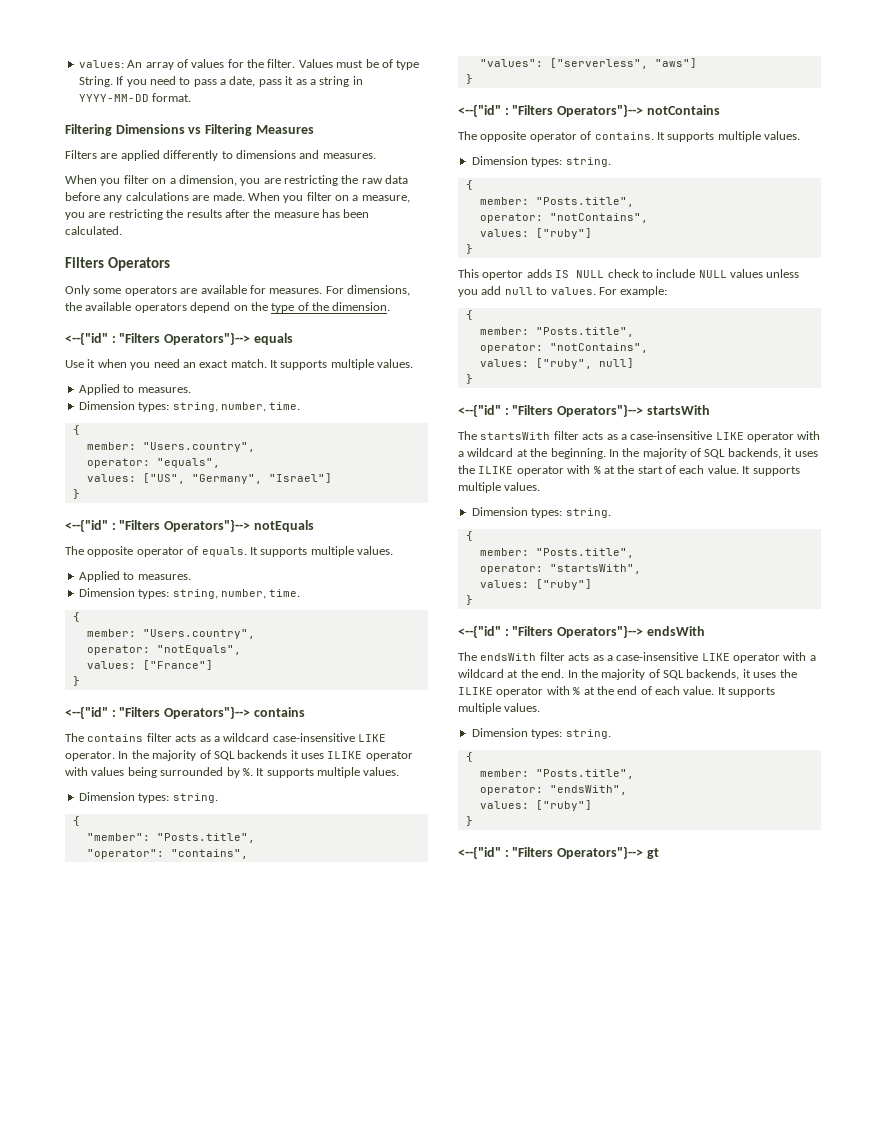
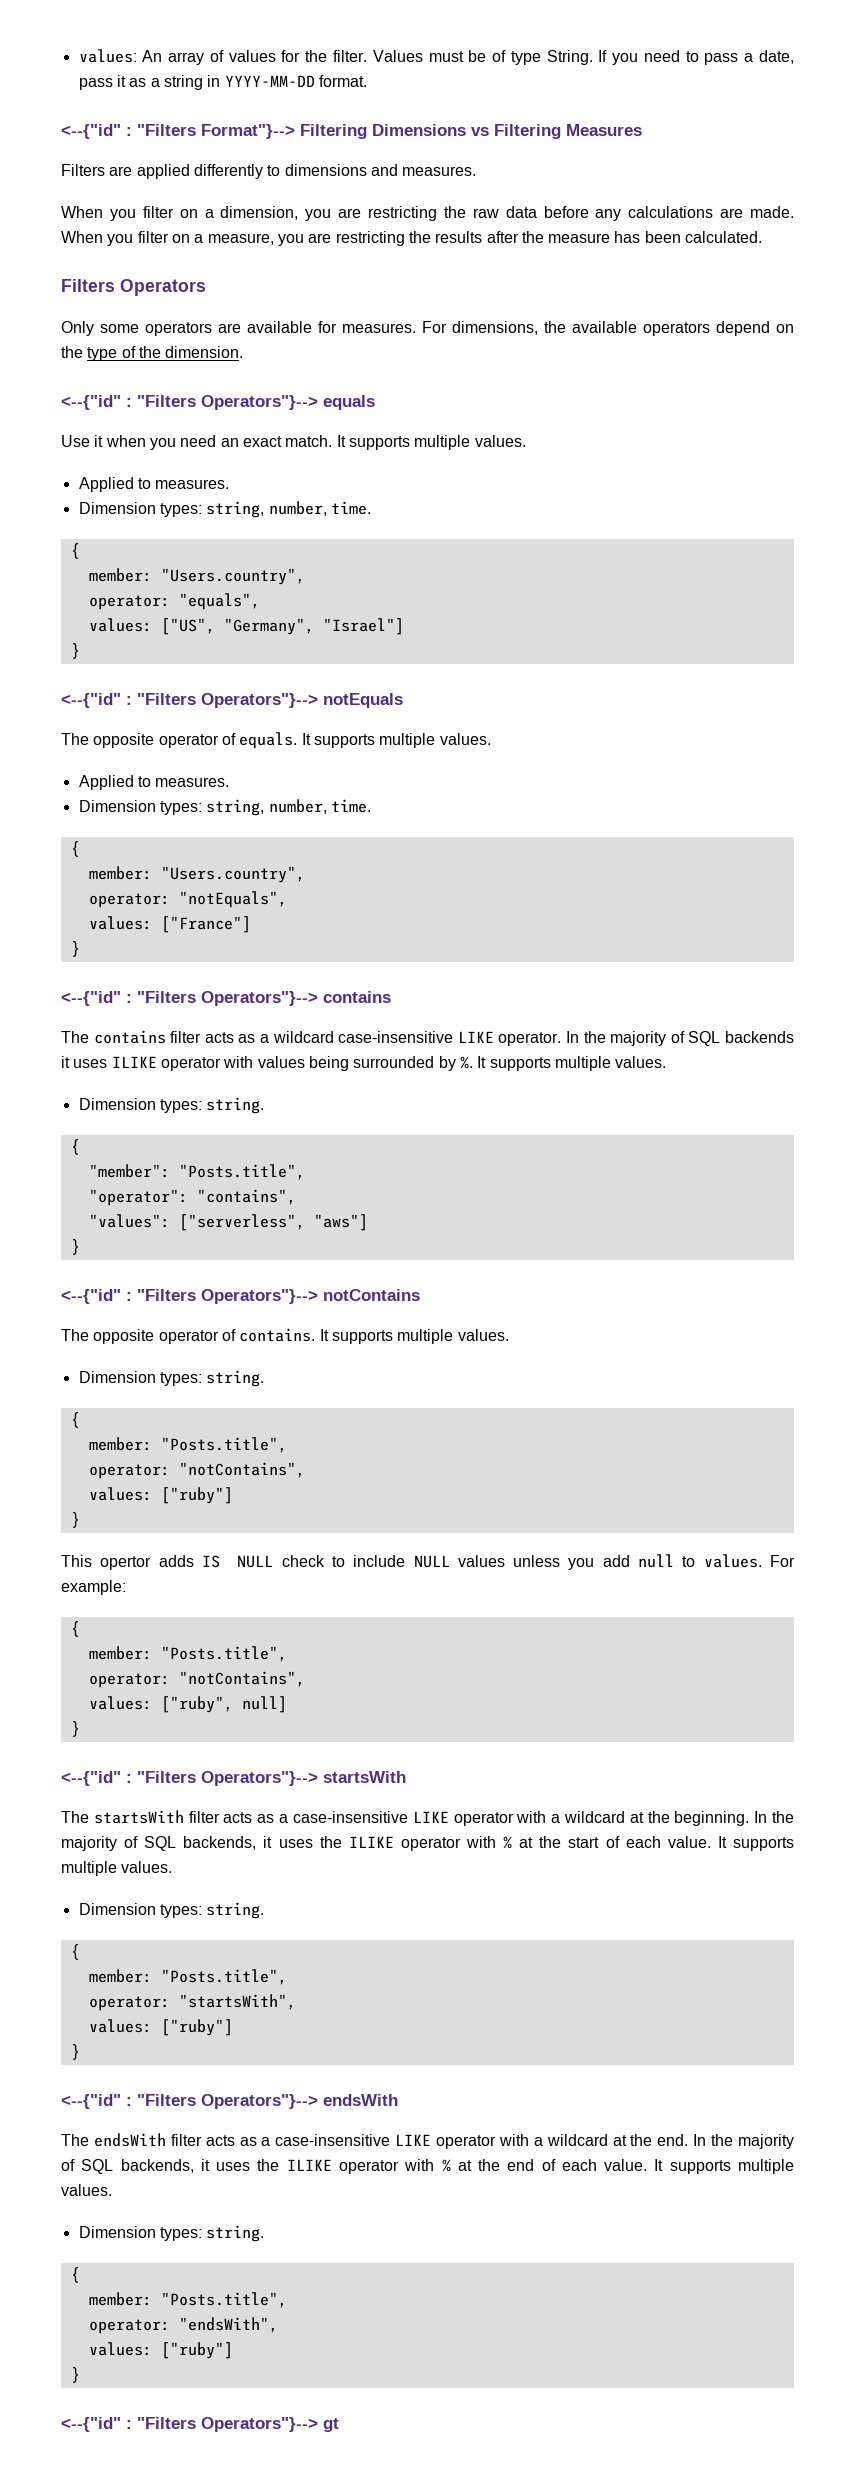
(192, 97) none -> [61,124,295,139] <--{"id" : "Filters Format"}-->

